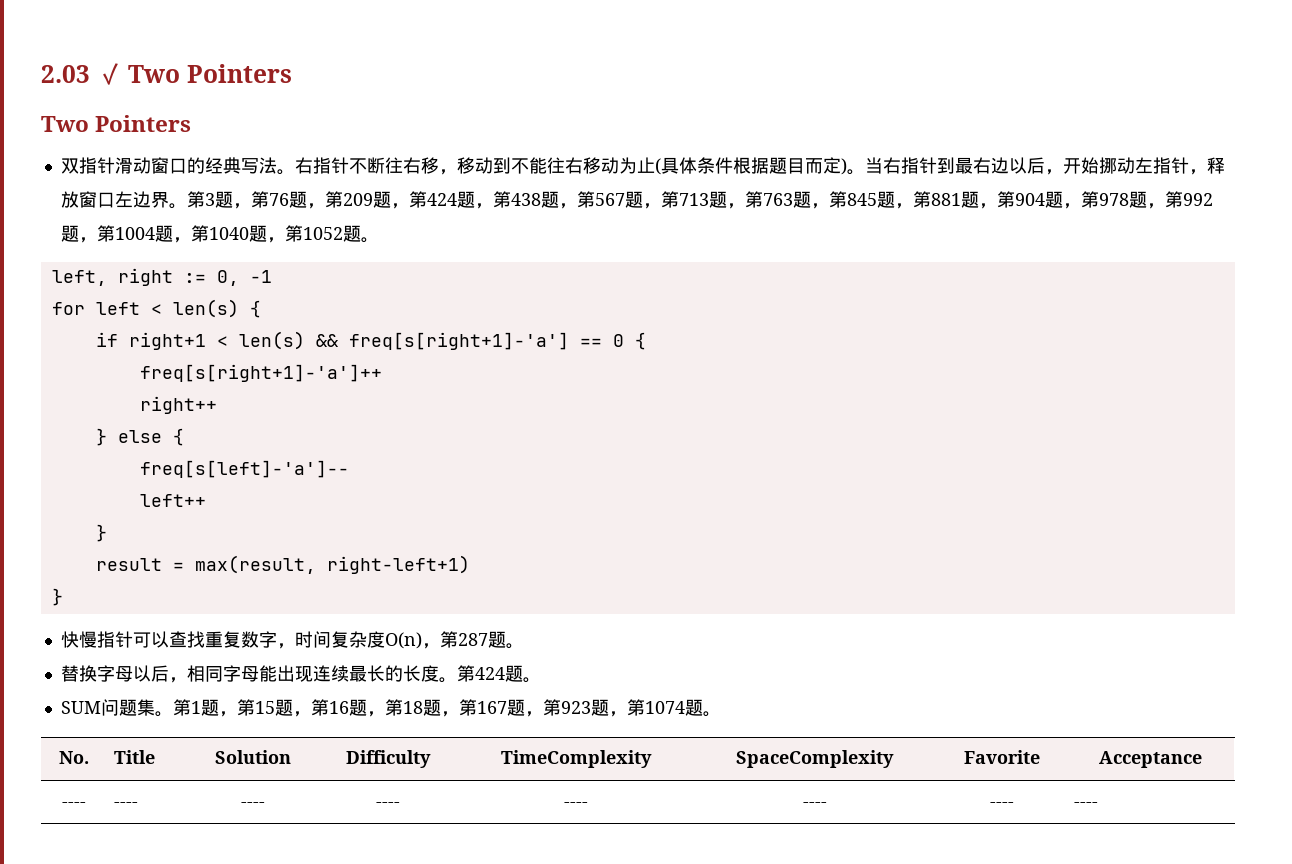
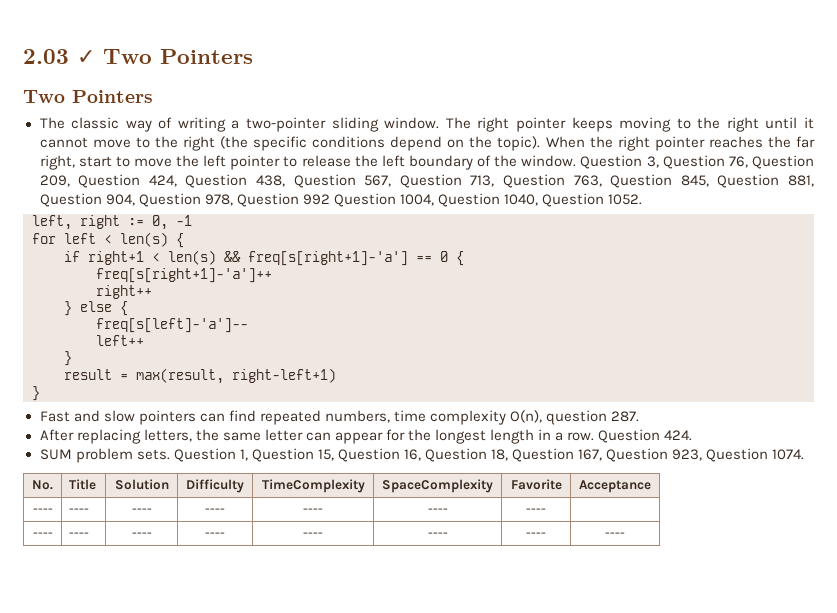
[60,157,1225,175] [60,191,1213,209] [60,225,379,243] 双指针滑动窗口的经典写法。右指针不断往右移，移动到不能往右移动为止(具体条件根据题目而定)。当右指针到最右边以后，开始挪动左指针，释放窗口左边界。第3题，第76题，第209题，第424题，第438题，第567题，第713题，第763题，第845题，第881题，第904题，第978题，第992题，第1004题，第1040题，第1052题。 -> [39,117,815,132] [39,136,816,151] [39,155,815,170] [39,174,815,188] [39,193,643,207] The classic way of writing a two-pointer sliding window. The right pointer keeps moving to the right until it cannot move to the right (the specific conditions depend on the topic). When the right pointer reaches the far right, start to move the left pointer to release the left boundary of the window. Question 3, Question 76, Question 209, Question 424, Question 438, Question 567, Question 713, Question 763, Question 845, Question 881, Question 904, Question 978, Question 992 Question 1004, Question 1040, Question 1052.
[60,631,524,649] [60,665,541,683] [60,699,721,717] 快慢指针可以查找重复数字，时间复杂度O(n)，第287题。 // 替换字母以后，相同字母能出现连续最长的长度。第424题。 // SUM问题集。第1题，第15题，第16题，第18题，第167题，第923题，第1074题。 -> [39,410,640,425] [39,429,693,444] [39,448,805,463] Fast and slow pointers can find repeated numbers, time complexity O(n), question 287. // After replacing letters, the same letter can appear for the longest length in a row. Question 424. // SUM problem sets. Question 1, Question 15, Question 16, Question 18, Question 167, Question 923, Question 1074.
[1073,802,1098,807] ---- -> [32,532,53,537] [69,532,90,537] [131,532,152,537] [205,532,225,537] [303,532,323,537] [427,532,448,537] [526,532,546,537] [605,532,625,537] // ---- | ---- | ---- | ---- | ---- | ---- | ---- | ----

